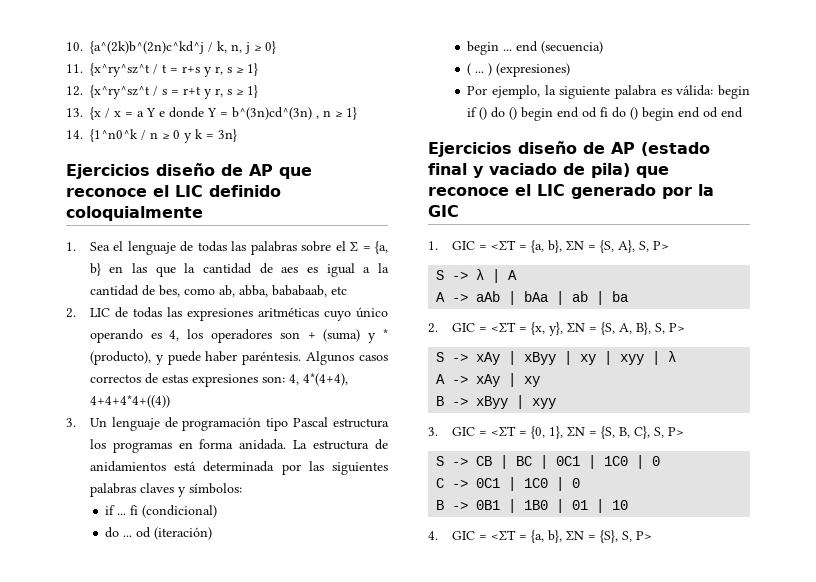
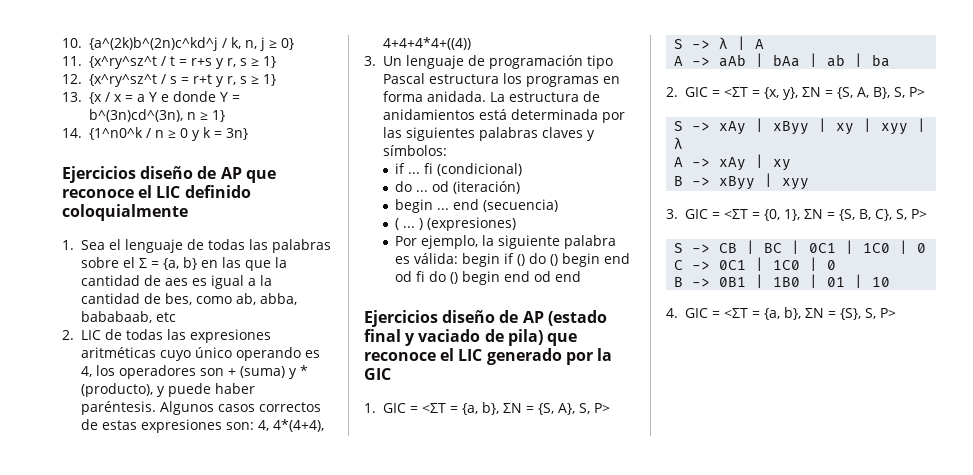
[232,107,319,120] b^(3n)cd^(3n) , -> [89,109,183,122] b^(3n)cd^(3n),

